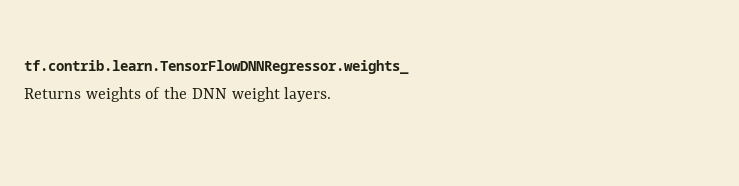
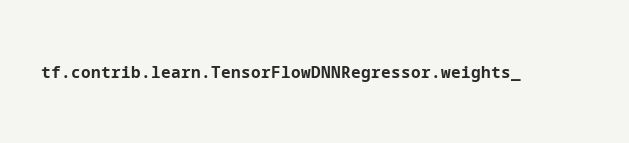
[24,87,332,102] // Returns weights of the DNN weight layers. -> (521, 74) none

